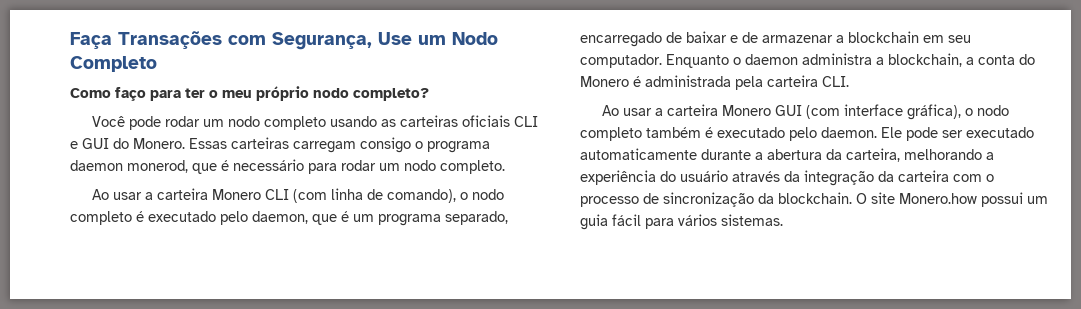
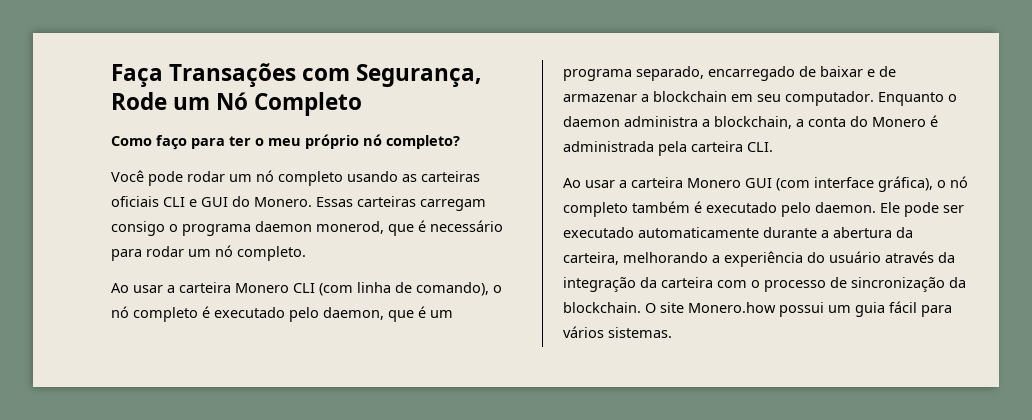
[378,32,498,45] Use um Nodo -> [111,92,249,110] Rode um Nó
[313,88,349,98] nodo -> [363,134,382,146] nó
[228,116,261,127] nodo -> [256,170,274,182] nó
[404,160,436,171] nodo -> [215,245,233,257] nó
[472,189,505,200] nodo -> [111,306,129,318] nó
[977,105,1010,116] nodo -> [950,176,968,188] nó

